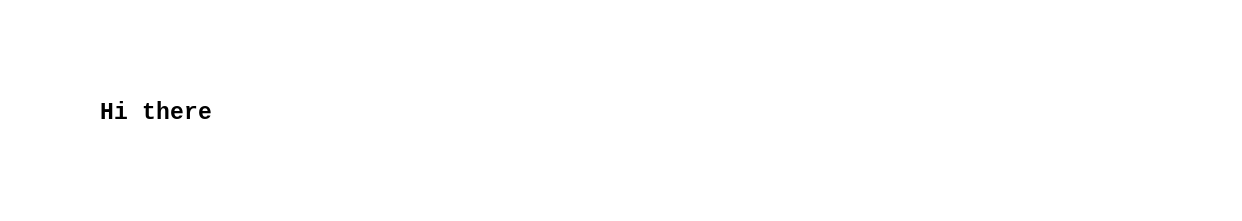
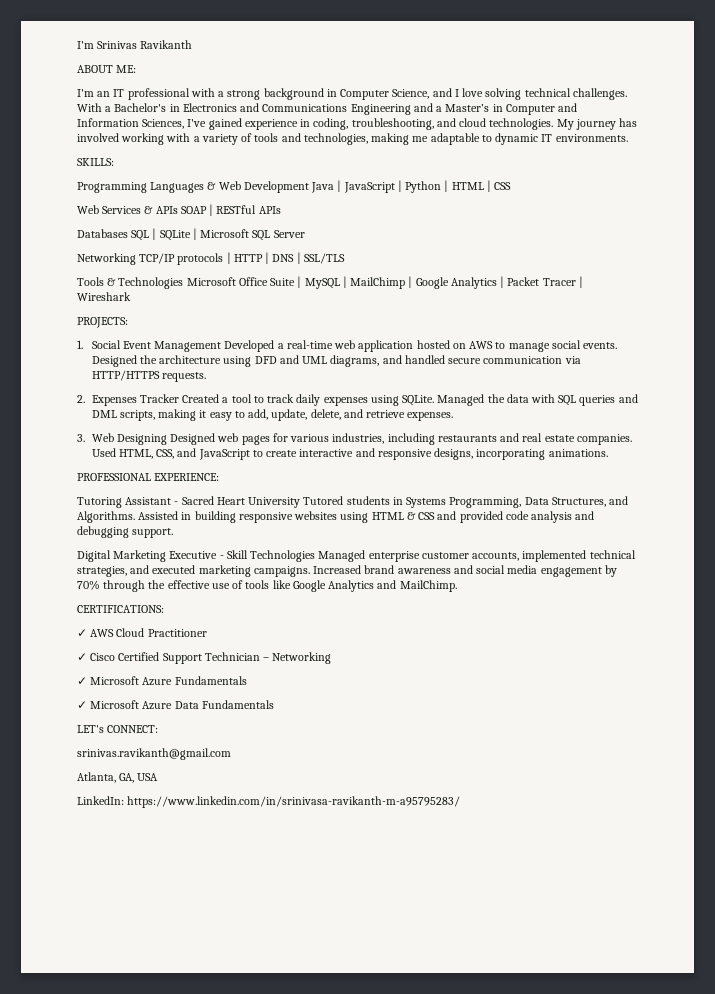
[100,101,212,119] Hi there -> [77,40,193,49] [77,65,137,73] [77,88,627,100] [77,103,578,115] [77,118,638,130] [77,133,628,145] [77,158,114,166] [77,180,512,193] [77,204,281,216] [77,228,305,241] [77,252,345,265] [77,276,583,289] [77,292,131,301] [77,317,128,328] [77,340,617,352] [91,355,581,367] [91,370,206,382] [77,394,638,406] [91,409,454,421] [77,433,632,445] [91,448,608,460] [77,473,220,481] [77,496,629,508] [77,511,595,523] [77,526,174,538] [77,550,636,562] [77,565,617,577] [77,580,457,592] [77,605,164,613] [77,628,207,637] [77,652,332,664] [77,676,247,686] [77,700,274,710] [77,725,159,733] [77,748,231,760] [77,772,159,783] [77,796,461,808] I'm Srinivas Ravikanth // ABOUT ME: // I'm an IT professional with a strong background in Computer Science, and I love solving technical challenges. With a Bachelor's in Electronics and Communications Engineering and a Master’s in Computer and Information Sciences, I've gained experience in coding, troubleshooting, and cloud technologies. My journey has involved working with a variety of tools and technologies, making me adaptable to dynamic IT environments. // SKILLS: // Programming Languages & Web Development Java | JavaScript | Python | HTML | CSS // Web Services & APIs SOAP | RESTful APIs // Databases SQL | SQLite | Microsoft SQL Server // Networking TCP/IP protocols | HTTP | DNS | SSL/TLS // Tools & Technologies Microsoft Office Suite | MySQL | MailChimp | Google Analytics | Packet Tracer | Wireshark // PROJECTS: // 1. Social Event Management Developed a real-time web application hosted on AWS to manage social events. Designed the architecture using DFD and UML diagrams, and handled secure communication via HTTP/HTTPS requests. // 2. Expenses Tracker Created a tool to track daily expenses using SQLite. Managed the data with SQL queries and DML scripts, making it easy to add, update, delete, and retrieve expenses. // 3. Web Designing Designed web pages for various industries, including restaurants and real estate companies. Used HTML, CSS, and JavaScript to create interactive and responsive designs, incorporating animations. // PROFESSIONAL EXPERIENCE: // Tutoring Assistant - Sacred Heart University Tutored students in Systems Programming, Data Structures, and Algorithms. Assisted in building responsive websites using HTML & CSS and provided code analysis and debugging support. // Digital Marketing Executive - Skill Technologies Managed enterprise customer accounts, implemented technical strategies, and executed marketing campaigns. Increased brand awareness and social media engagement by 70% through the effective use of tools like Google Analytics and MailChimp. // CERTIFICATIONS: // ✓ AWS Cloud Practitioner // ✓ Cisco Certified Support Technician – Networking // ✓ Microsoft Azure Fundamentals // ✓ Microsoft Azure Data Fundamentals // LET's CONNECT: // srinivas.ravikanth@gmail.com // Atlanta, GA, USA // LinkedIn: https://www.linkedin.com/in/srinivasa-ravikanth-m-a95795283/

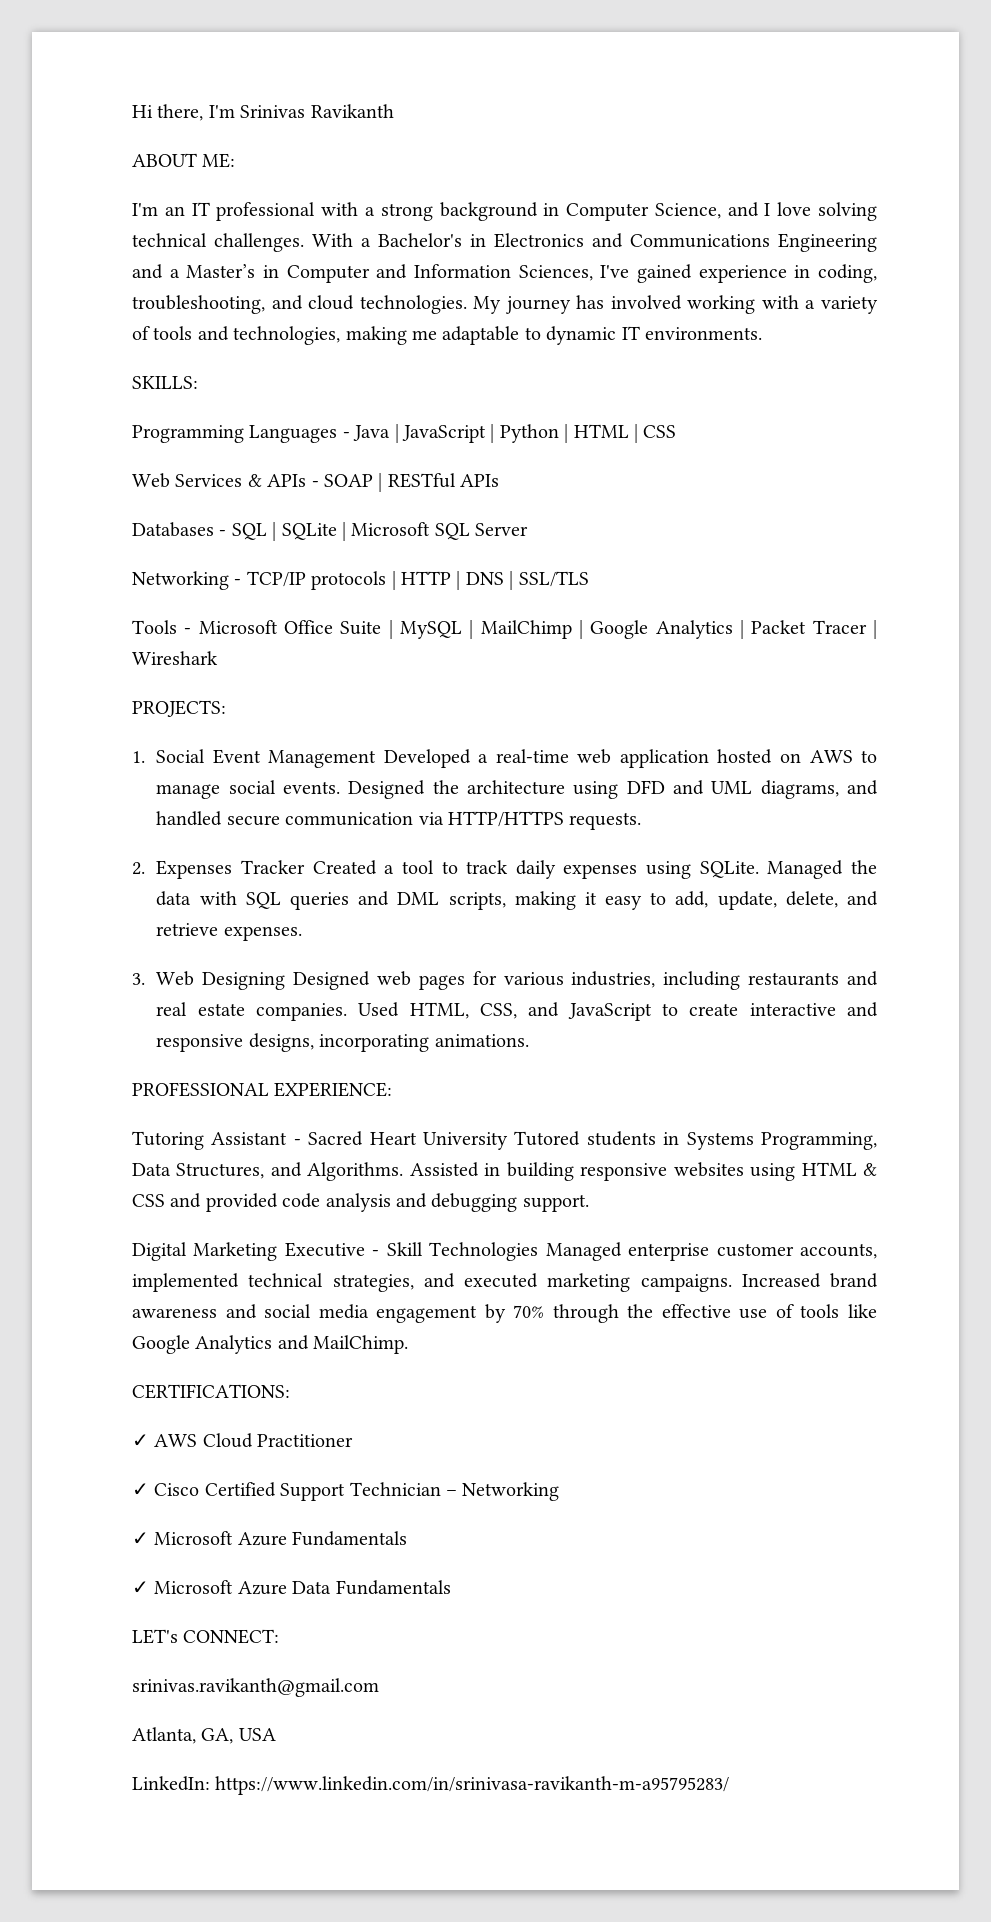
(77, 45) none -> [132,104,204,121] Hi there,
[207,181,309,193] & Web Development -> [342,432,350,438] -
(178, 210) none -> [311,481,319,487] -
(128, 233) none -> [219,530,227,536] -
(136, 259) none -> [234,579,242,585] -
[107,277,184,289] & Technologies -> [184,628,192,634] -

